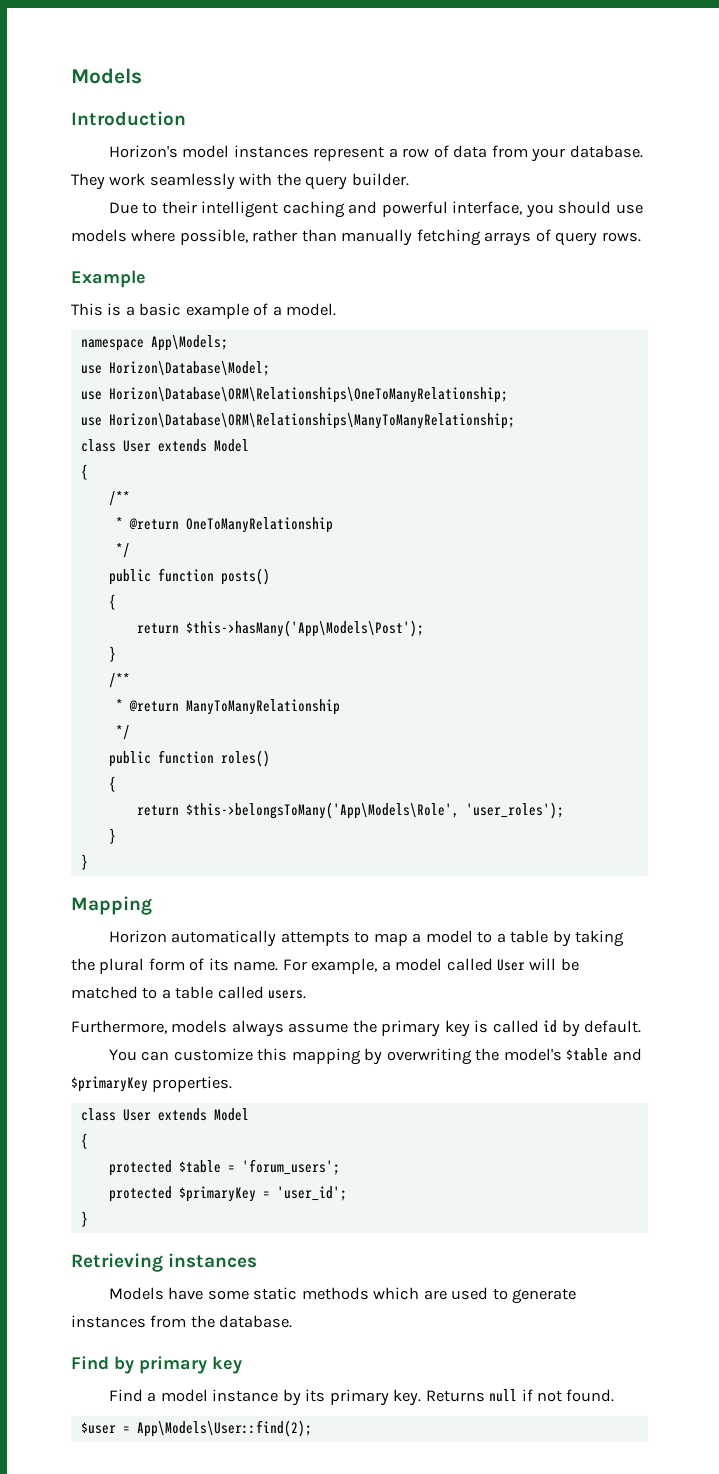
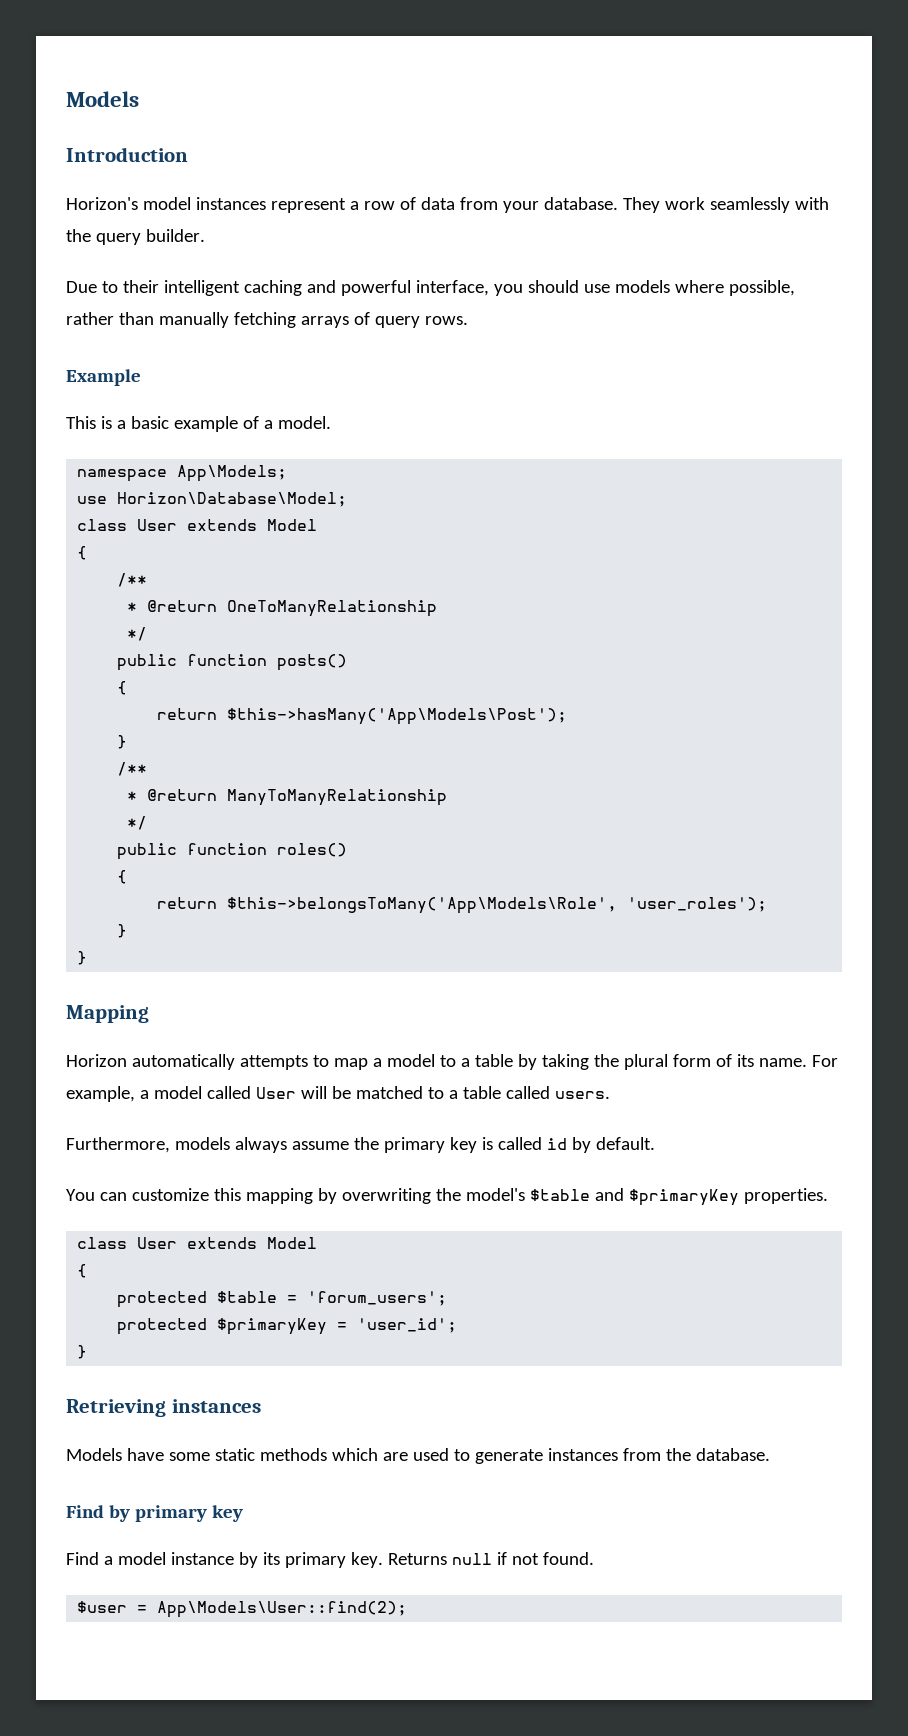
[80,387,508,403] [80,413,515,429] // use Horizon\Database\ORM\Relationships\OneToManyRelationship; // use Horizon\Database\ORM\Relationships\ManyToManyRelationship; -> (348, 499) none

